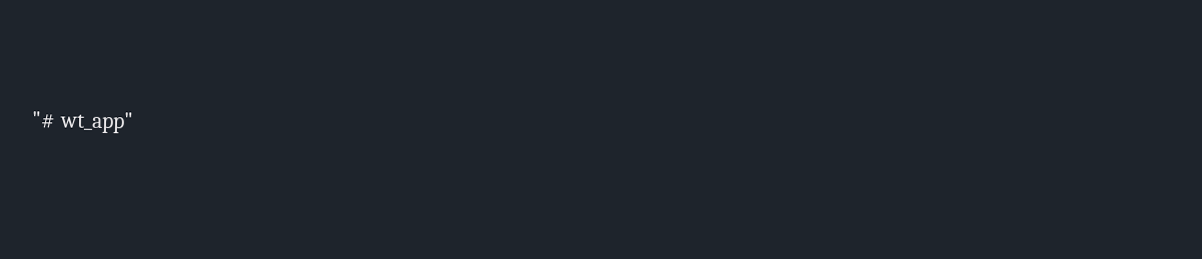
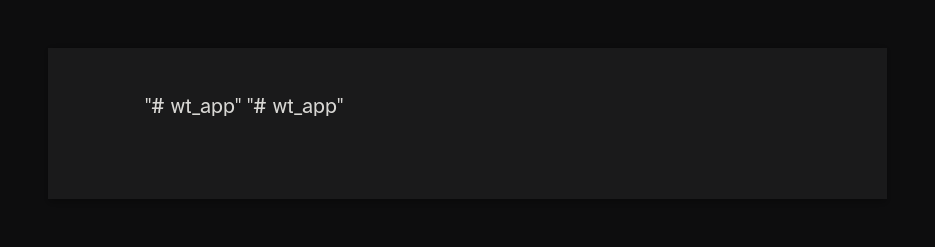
[31,111,134,134] "# wt_app" -> [145,98,343,116] "# wt_app" "# wt_app"

